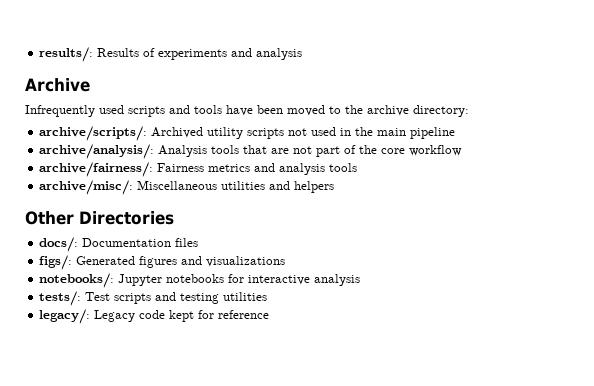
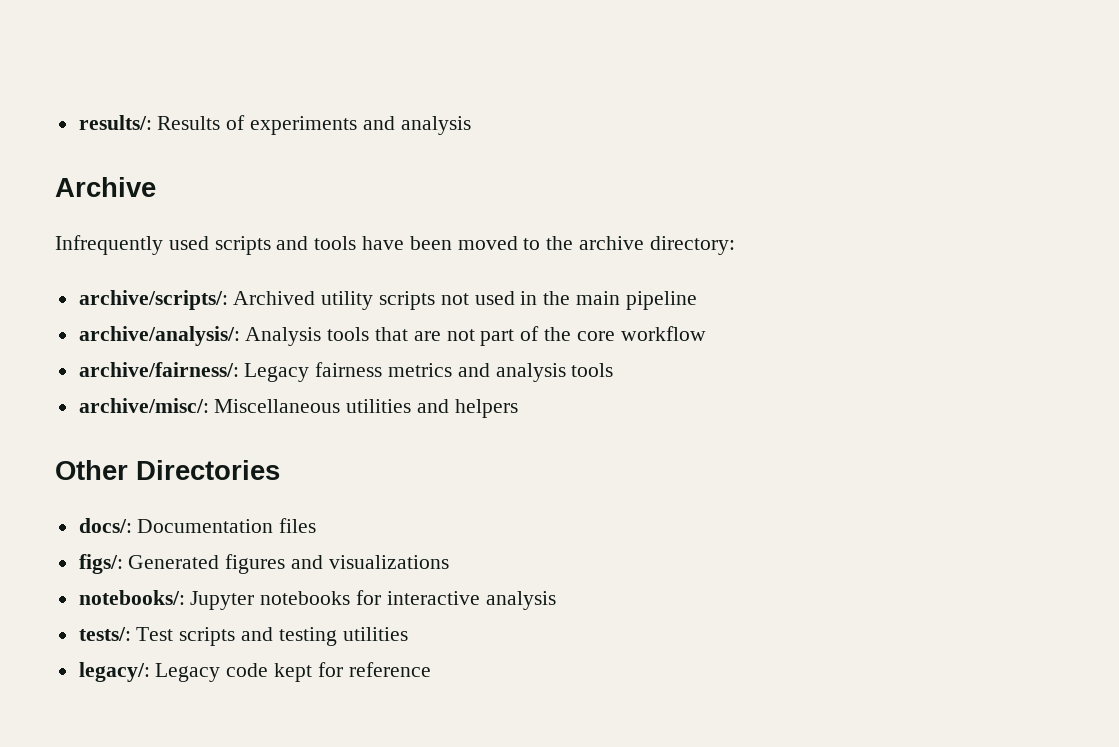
[157,163,205,172] Fairness -> [244,362,383,382] Legacy fairness

